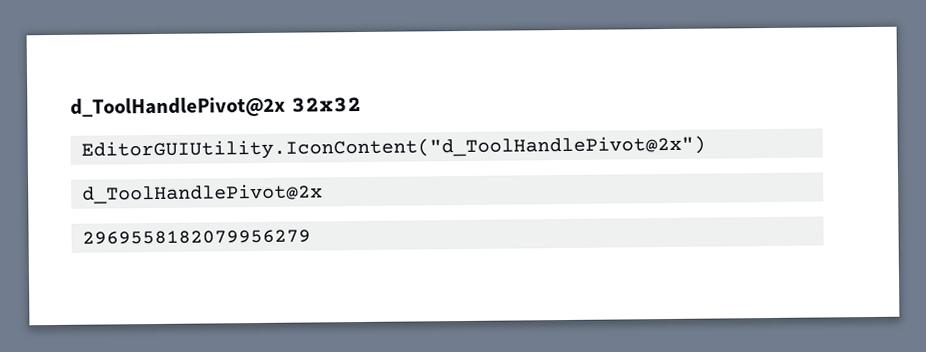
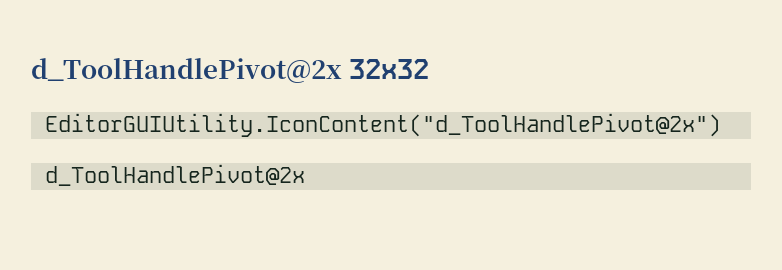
[81,229,311,245] // 2969558182079956279 -> (305, 175) none

